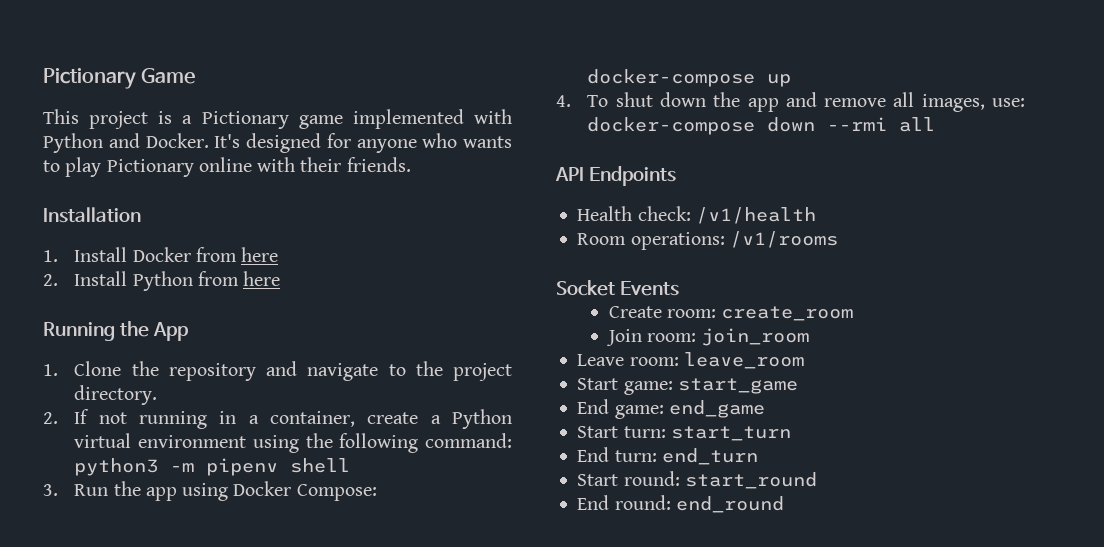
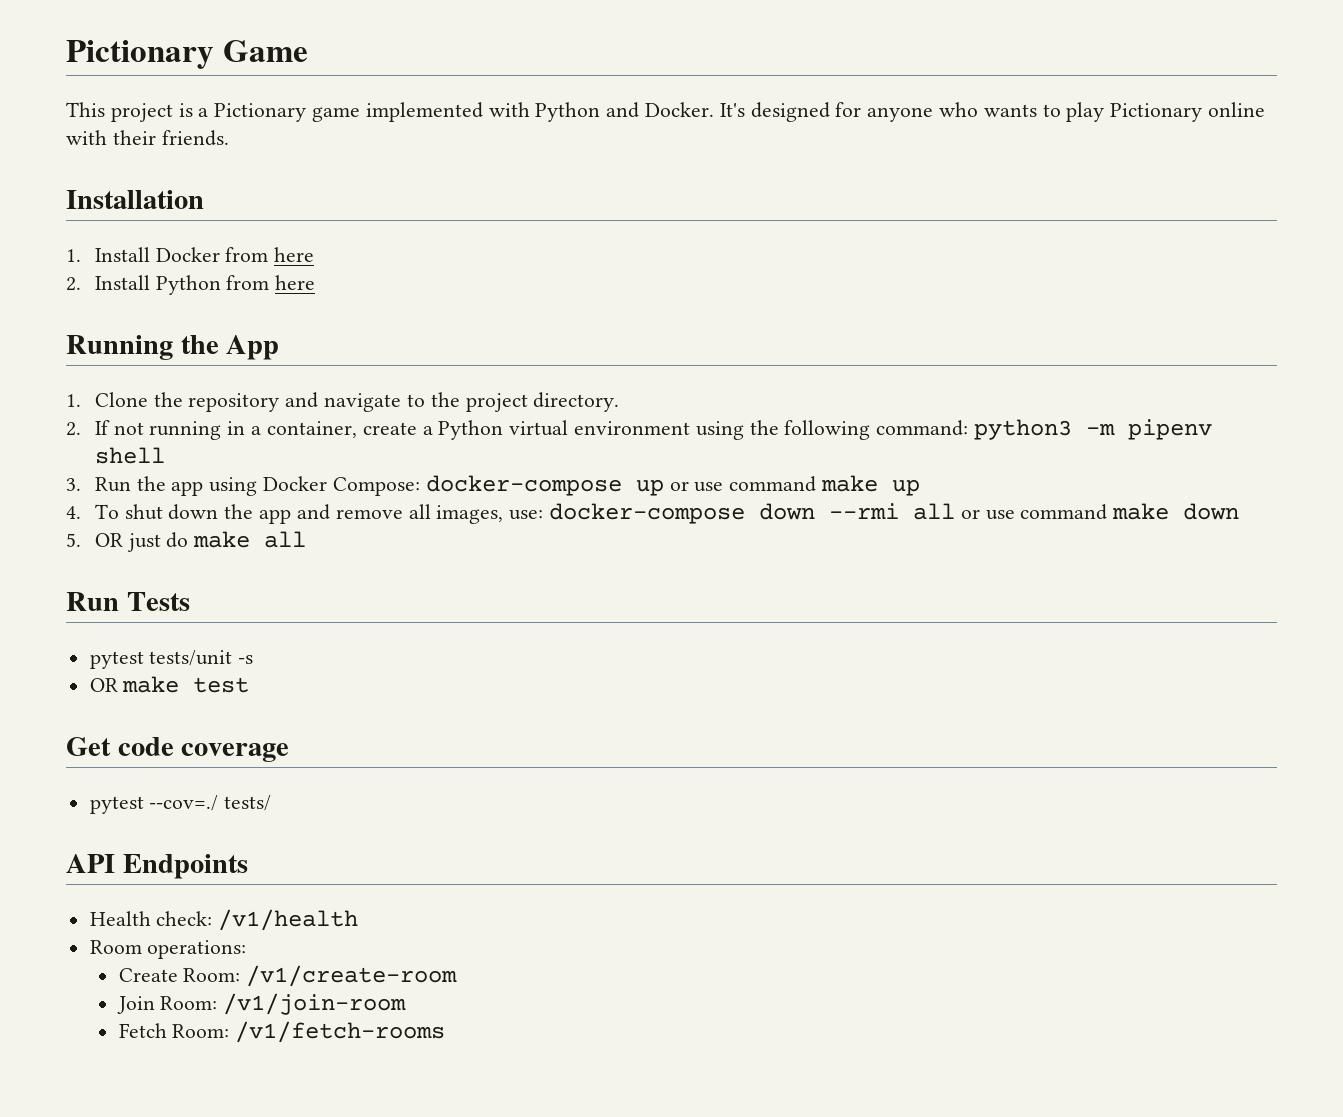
(792, 80) none -> [669,475,920,496] or use command make up
(936, 124) none -> [960,503,1240,520] [66,531,307,552] [66,592,190,611] [89,650,254,669] [89,676,250,693] [66,737,290,762] [89,795,272,814] or use command make down // 5. OR just do make all // Run Tests // pytest tests/unit -s // OR make test // Get code coverage // pytest --cov=./ tests/
[729,231,838,248] [556,280,679,296] /v1/rooms // Socket Events -> (247, 949) none
[667,306,854,321] room: create_room -> [183,965,458,987] Room: /v1/create-room
[647,328,810,346] [577,352,804,369] [577,378,798,395] [577,399,765,419] [577,426,791,441] [577,447,758,465] [577,471,817,489] [577,495,784,513] room: join_room // Leave room: leave_room // Start game: start_game // End game: end_game // Start turn: start_turn // End turn: end_turn // Start round: start_round // End round: end_round -> [160,993,407,1015] [118,1021,446,1043] Room: /v1/join-room // Fetch Room: /v1/fetch-rooms

